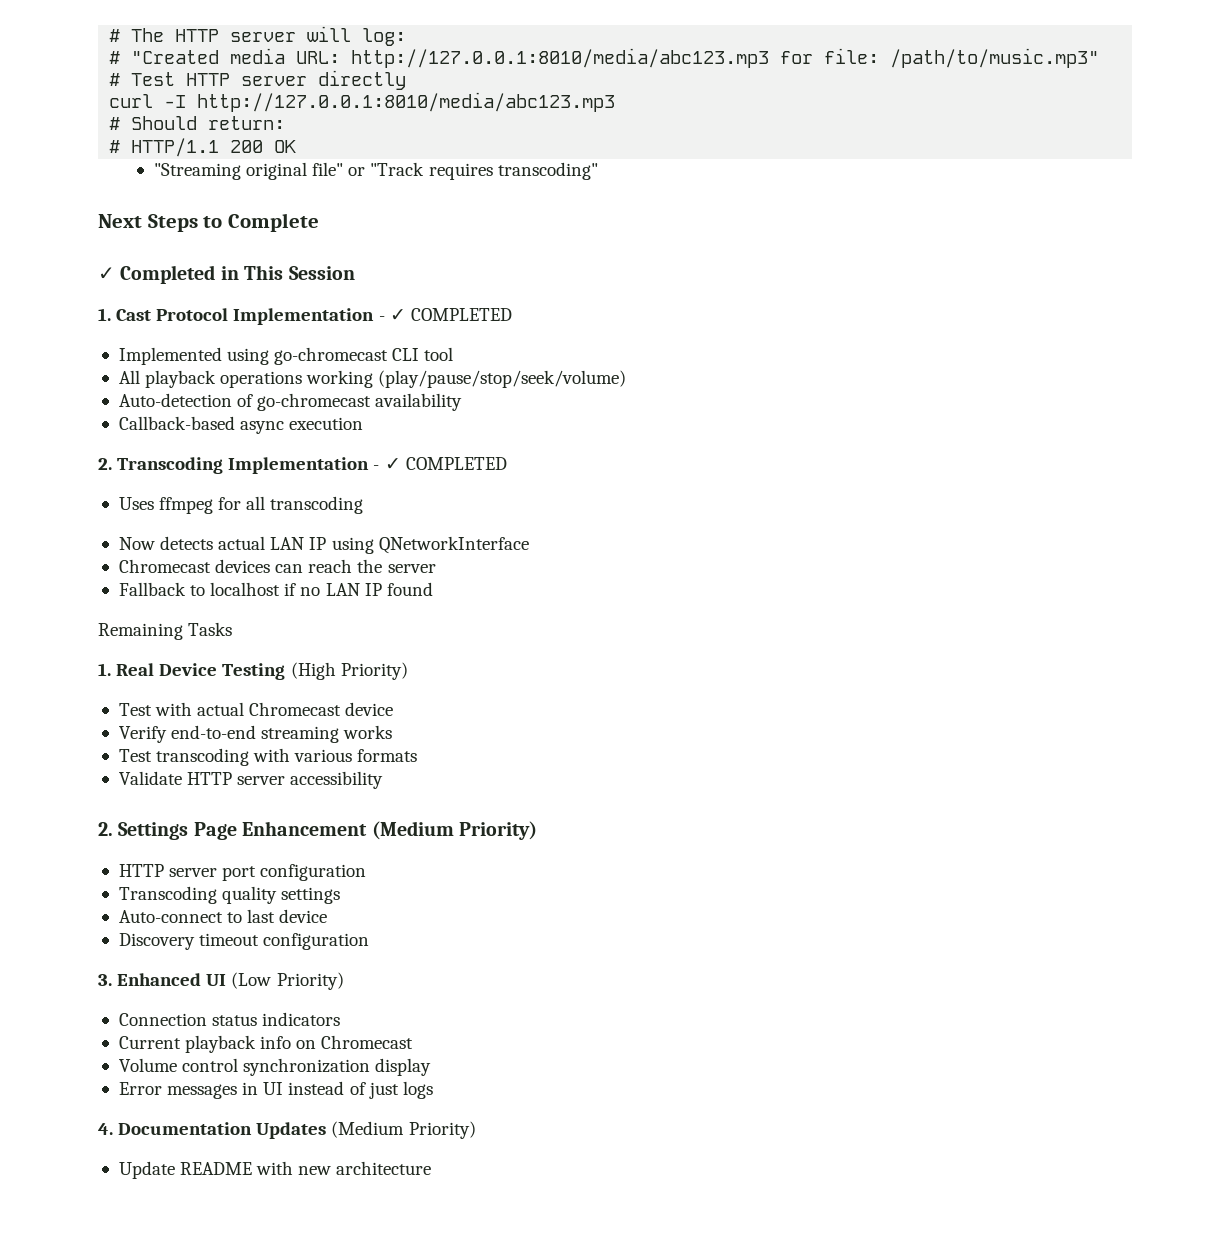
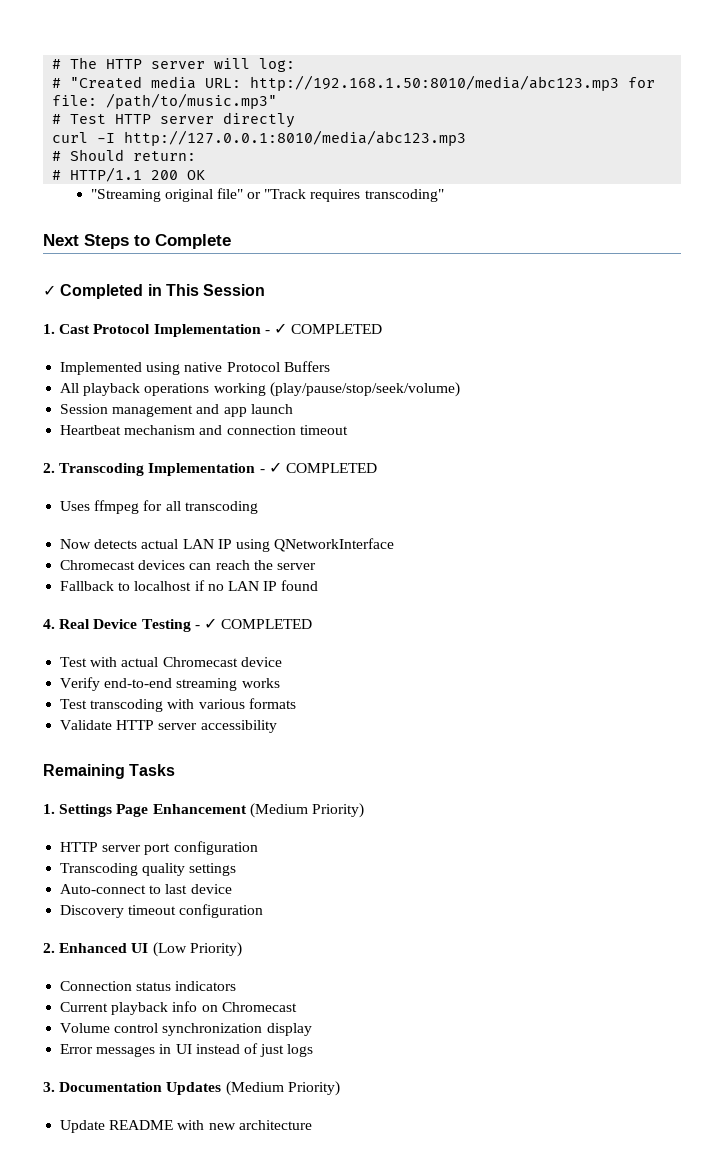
[351,48,770,68] http://127.0.0.1:8010/media/abc123.mp3 -> [250,75,620,91] http://192.168.1.50:8010/media/abc123.mp3
[274,347,454,365] go-chromecast CLI tool -> [184,361,330,372] native Protocol Buffers
[118,393,463,411] [118,416,364,434] Auto-detection of go-chromecast availability // Callback-based async execution -> [60,404,293,417] [60,425,348,435] Session management and app launch // Heartbeat mechanism and connection timeout
[98,622,233,640] [98,662,408,680] Remaining Tasks // 1. Real Device Testing (High Priority) -> [43,618,313,632] 4. Real Device Testing - ✓ COMPLETED
[98,822,113,836] 2. -> [43,764,176,779] [43,804,55,814] Remaining Tasks // 1.
[98,974,112,986] 3. -> [43,943,55,953] 2.
[98,1123,113,1135] 4. -> [43,1082,55,1092] 3.

